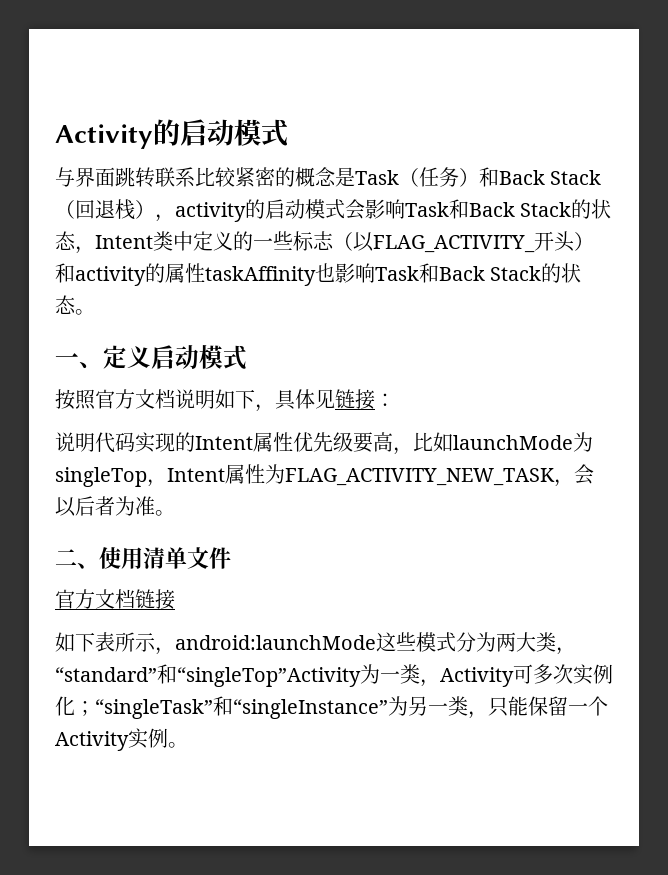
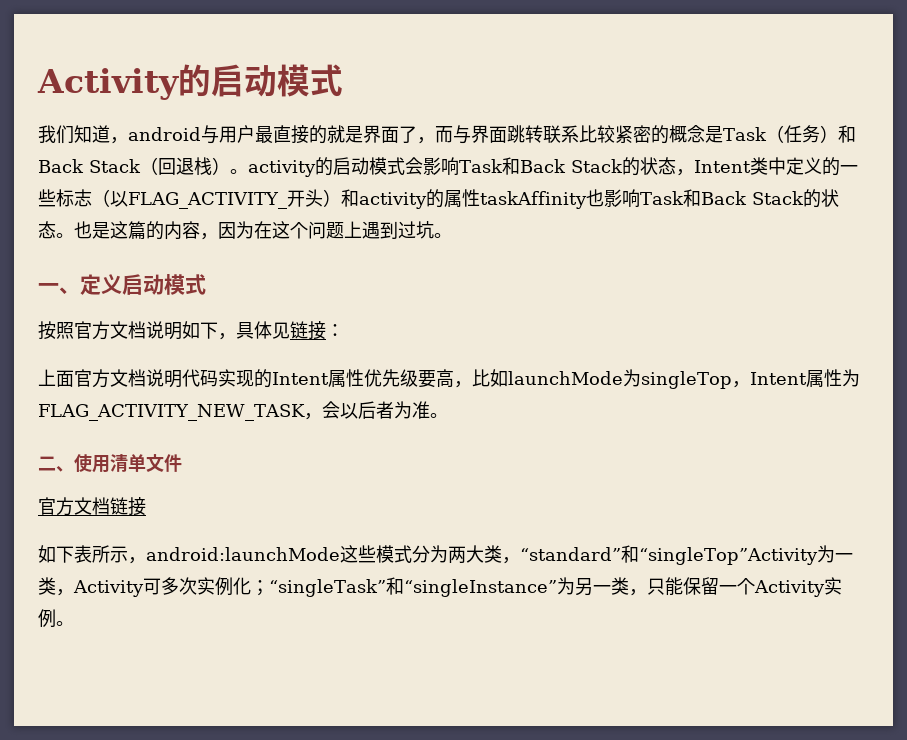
(288, 133) none -> [38,125,453,144] 我们知道，android与用户最直接的就是界面了，而
[155,214,175,222] ， -> [230,169,248,174] 。
(95, 312) none -> [74,221,452,240] 也是这篇的内容，因为在这个问题上遇到过坑。
(395, 400) none -> [38,369,146,388] 上面官方文档

